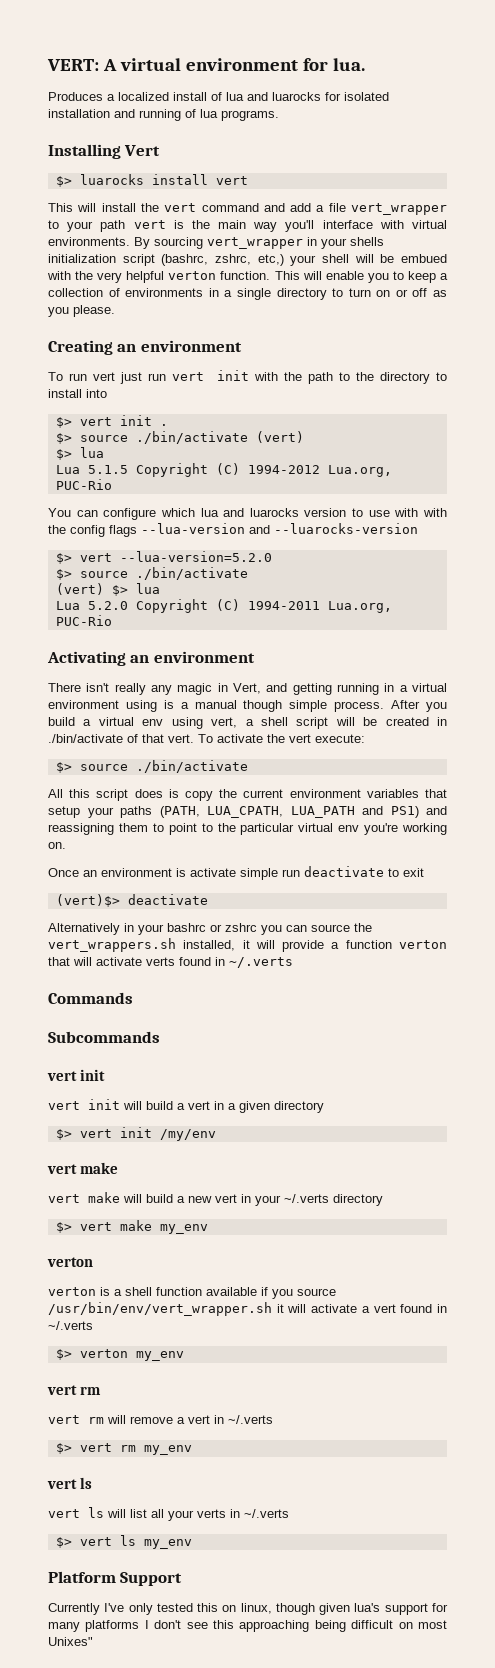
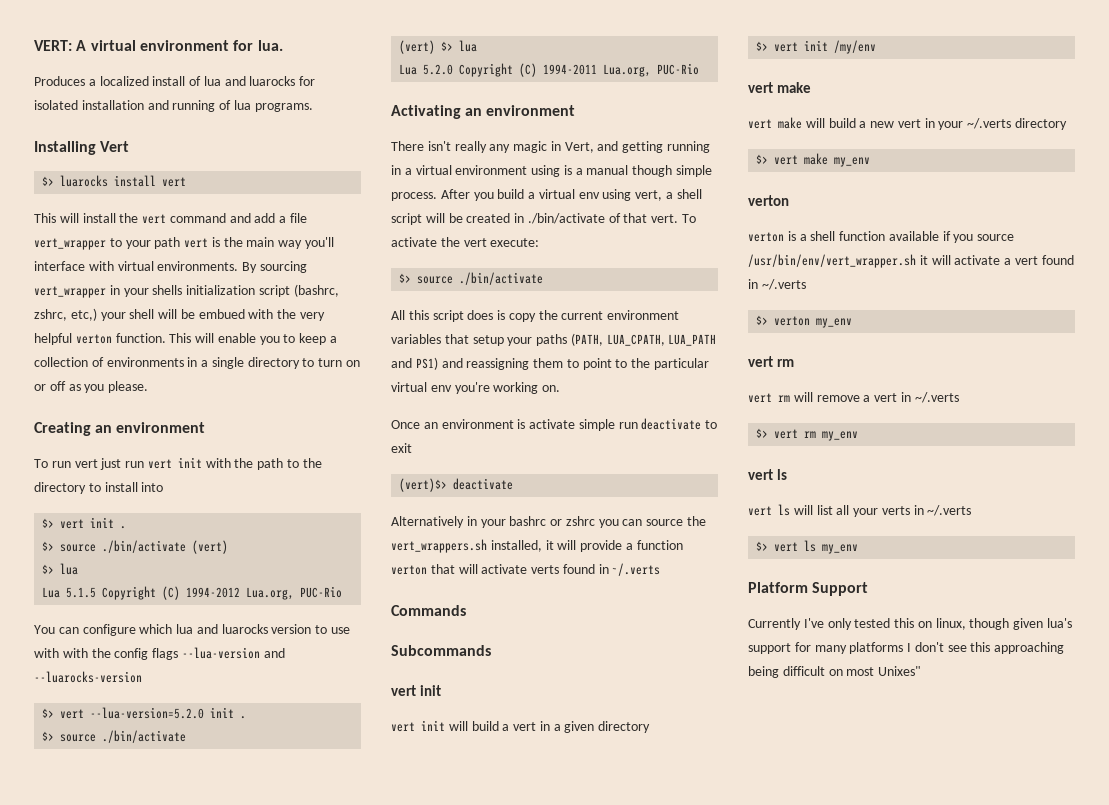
(272, 556) none -> [210,707,247,719] init .

